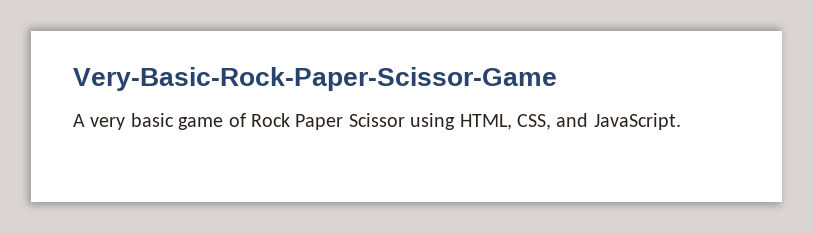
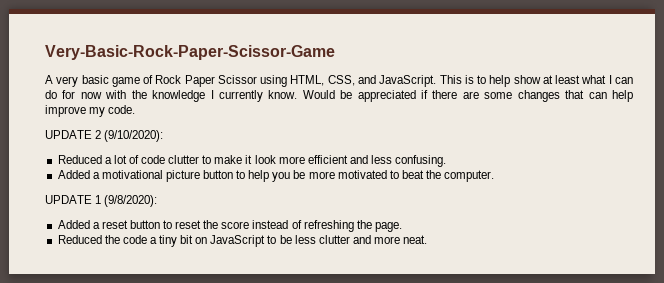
(681, 121) none -> [439,75,633,87] [45,90,634,102] [45,105,136,117] [45,130,164,142] [57,155,447,167] [57,170,495,182] [45,195,158,207] [57,220,402,232] [57,235,428,247] This is to help show at least what I can do for now with the knowledge I currently know. Would be appreciated if there are some changes that can help improve my code. // UPDATE 2 (9/10/2020): // Reduced a lot of code clutter to make it look more efficient and less confusing. // Added a motivational picture button to help you be more motivated to beat the computer. // UPDATE 1 (9/8/2020): // Added a reset button to reset the score instead of refreshing the page. // Reduced the code a tiny bit on JavaScript to be less clutter and more neat.

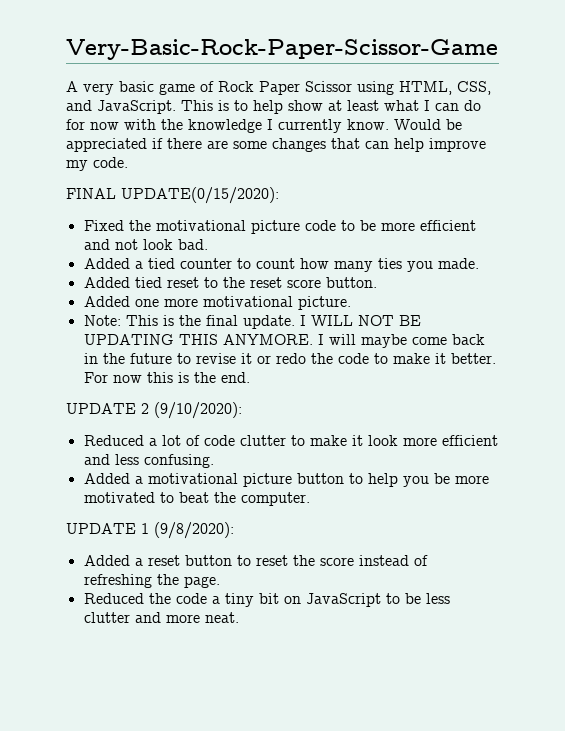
(136, 109) none -> [66,187,279,204] [83,220,476,234] [83,239,208,250] [83,258,479,272] [83,277,377,288] [83,296,351,310] [83,315,421,329] [83,334,485,348] [83,353,496,364] [83,372,250,383] // FINAL UPDATE(0/15/2020): // Fixed the motivational picture code to be more efficient and not look bad. // Added a tied counter to count how many ties you made. // Added tied reset to the reset score button. // Added one more motivational picture. // Note: This is the final update. I WILL NOT BE UPDATING THIS ANYMORE. I will maybe come back in the future to revise it or redo the code to make it better. For now this is the end.

